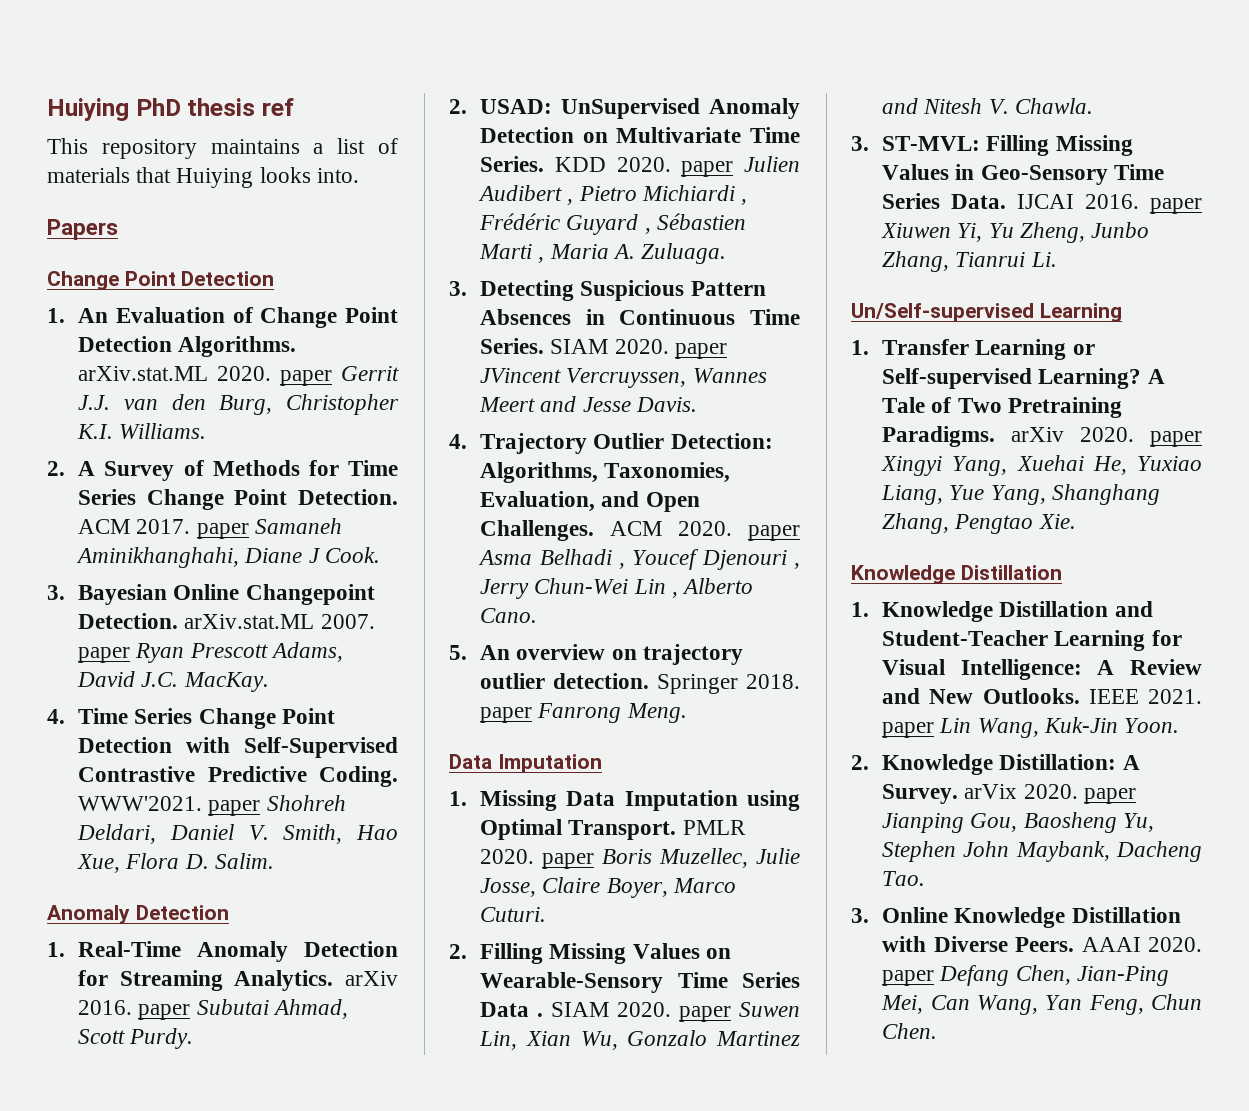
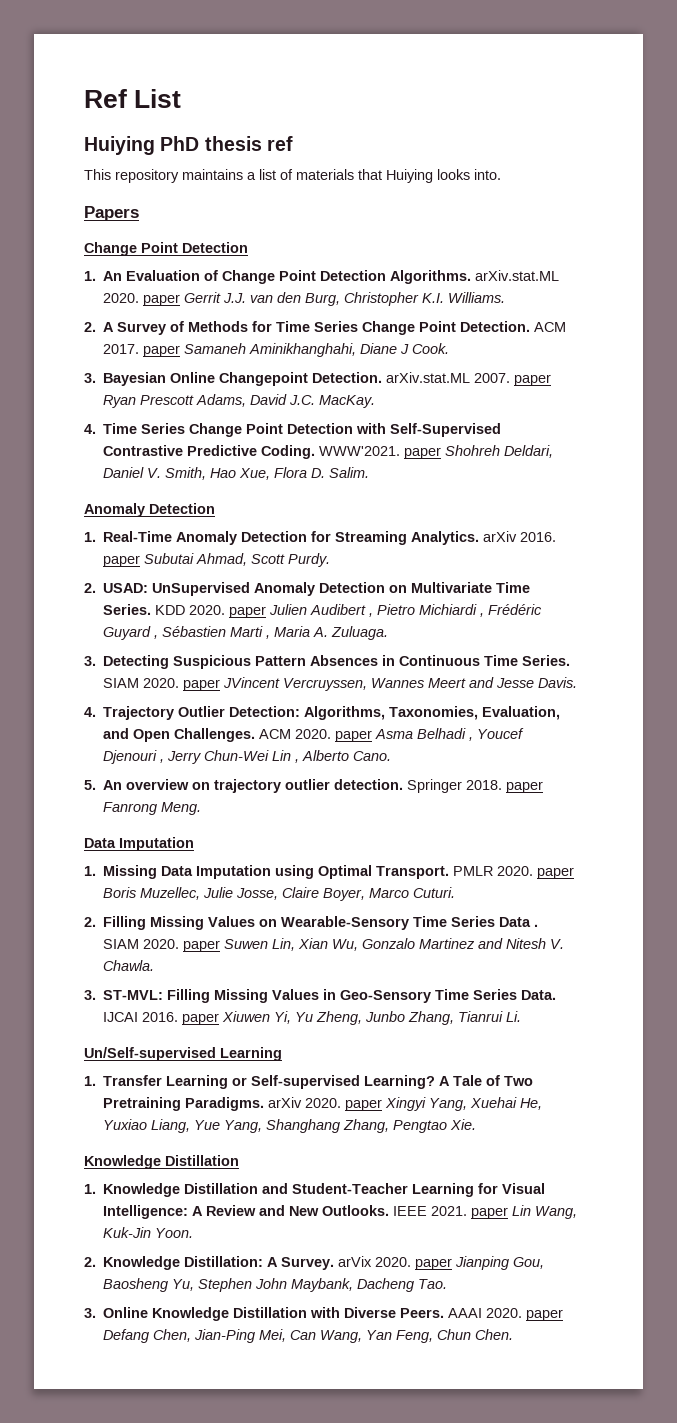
(47, 109) none -> [84,89,182,108] Ref List //

